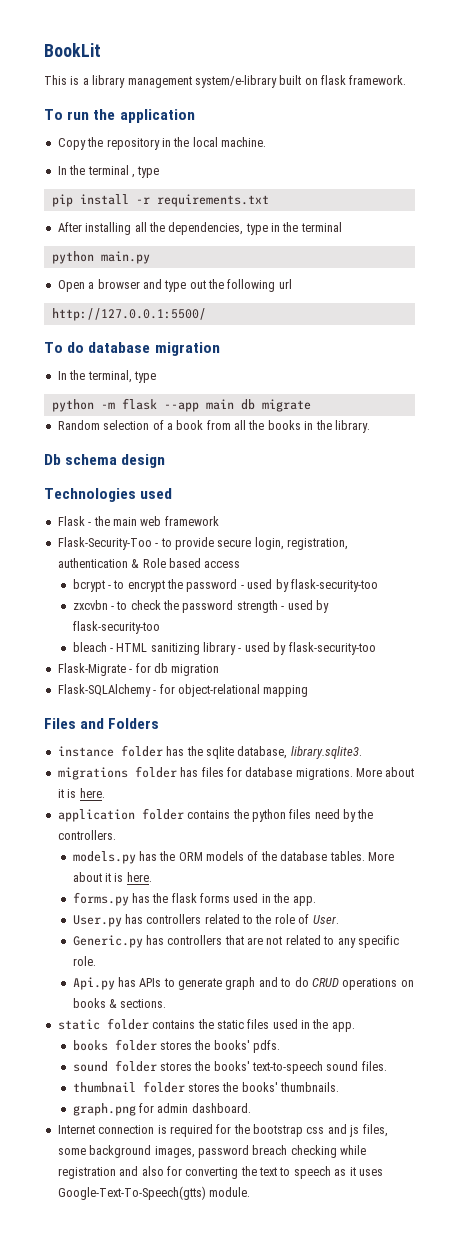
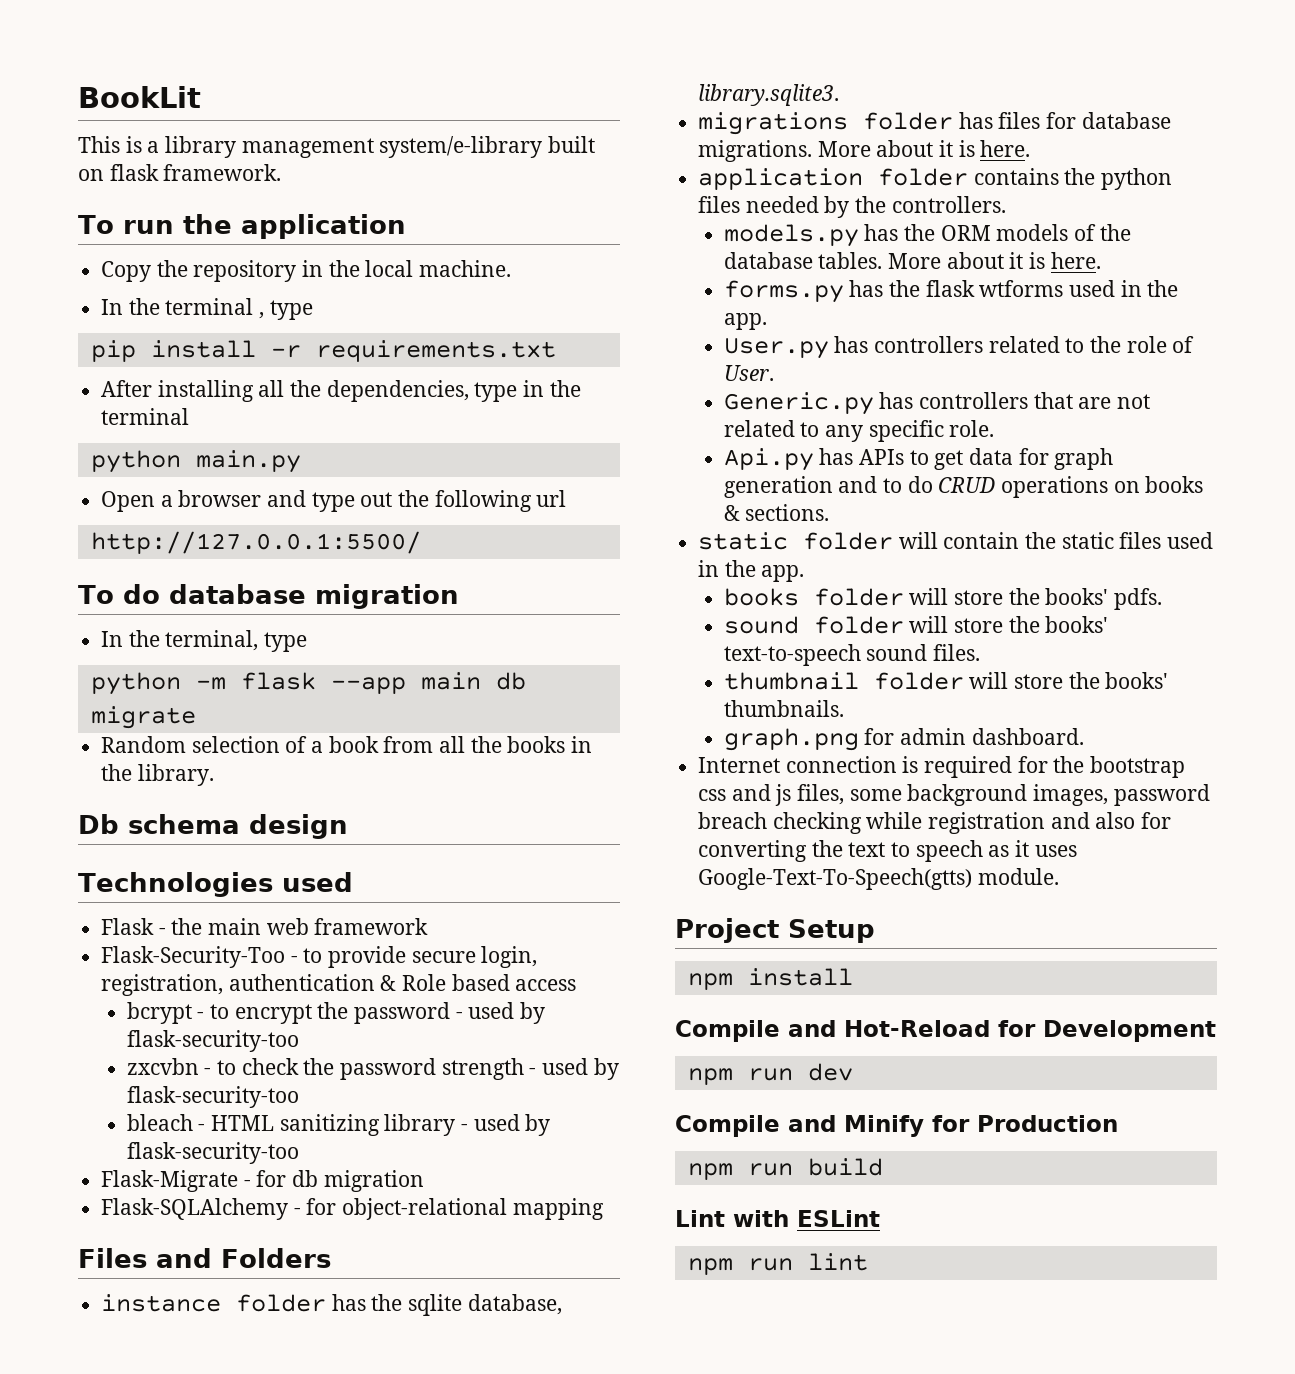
[314,809,340,819] need -> [745,196,819,213] needed
[200,893,231,903] forms -> [979,280,1064,297] wtforms
[178,977,256,990] generate graph -> [934,448,1114,470] [723,476,833,498] get data for graph generation
[152,1020,196,1029] contains -> [898,532,1020,549] will contain
[159,1041,192,1050] stores -> [909,588,1004,605] will store
[159,1062,192,1071] stores -> [909,616,1004,633] will store
[187,1083,220,1092] stores -> [969,672,1064,689] will store
(251, 1192) none -> [675,918,875,943] [687,968,853,990] [675,1020,1216,1042] [687,1063,853,1085] [675,1115,1118,1137] [687,1158,883,1180] [675,1210,880,1227] [687,1253,868,1275] // Project Setup // npm install // Compile and Hot-Reload for Development // npm run dev // Compile and Minify for Production // npm run build // Lint with ESLint // npm run lint

